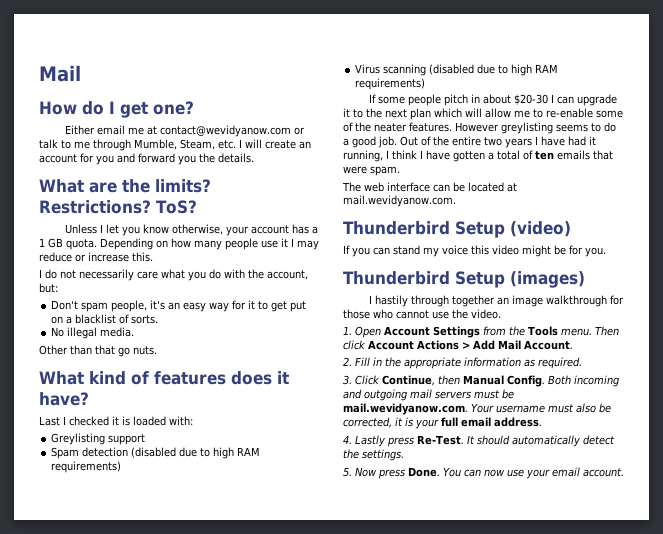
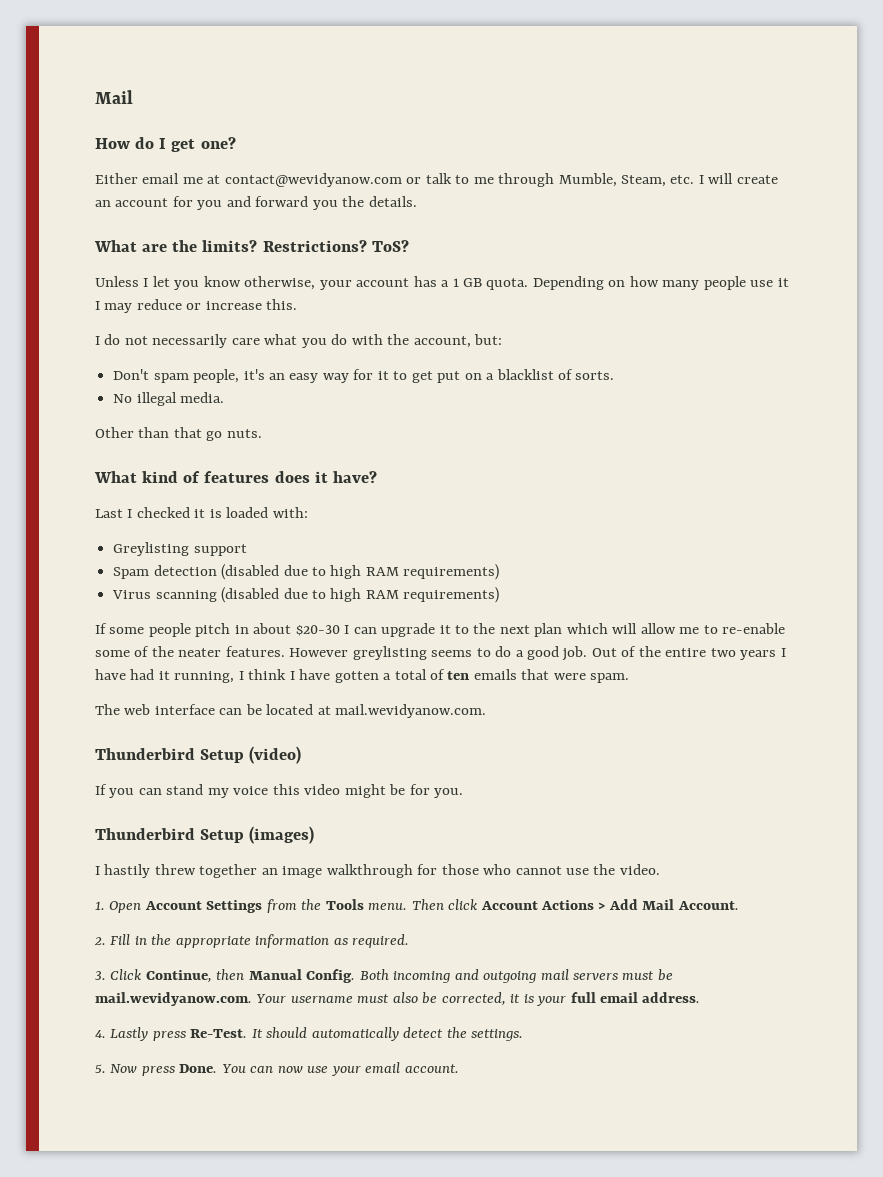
[410,295,449,307] through -> [154,864,196,875] threw

